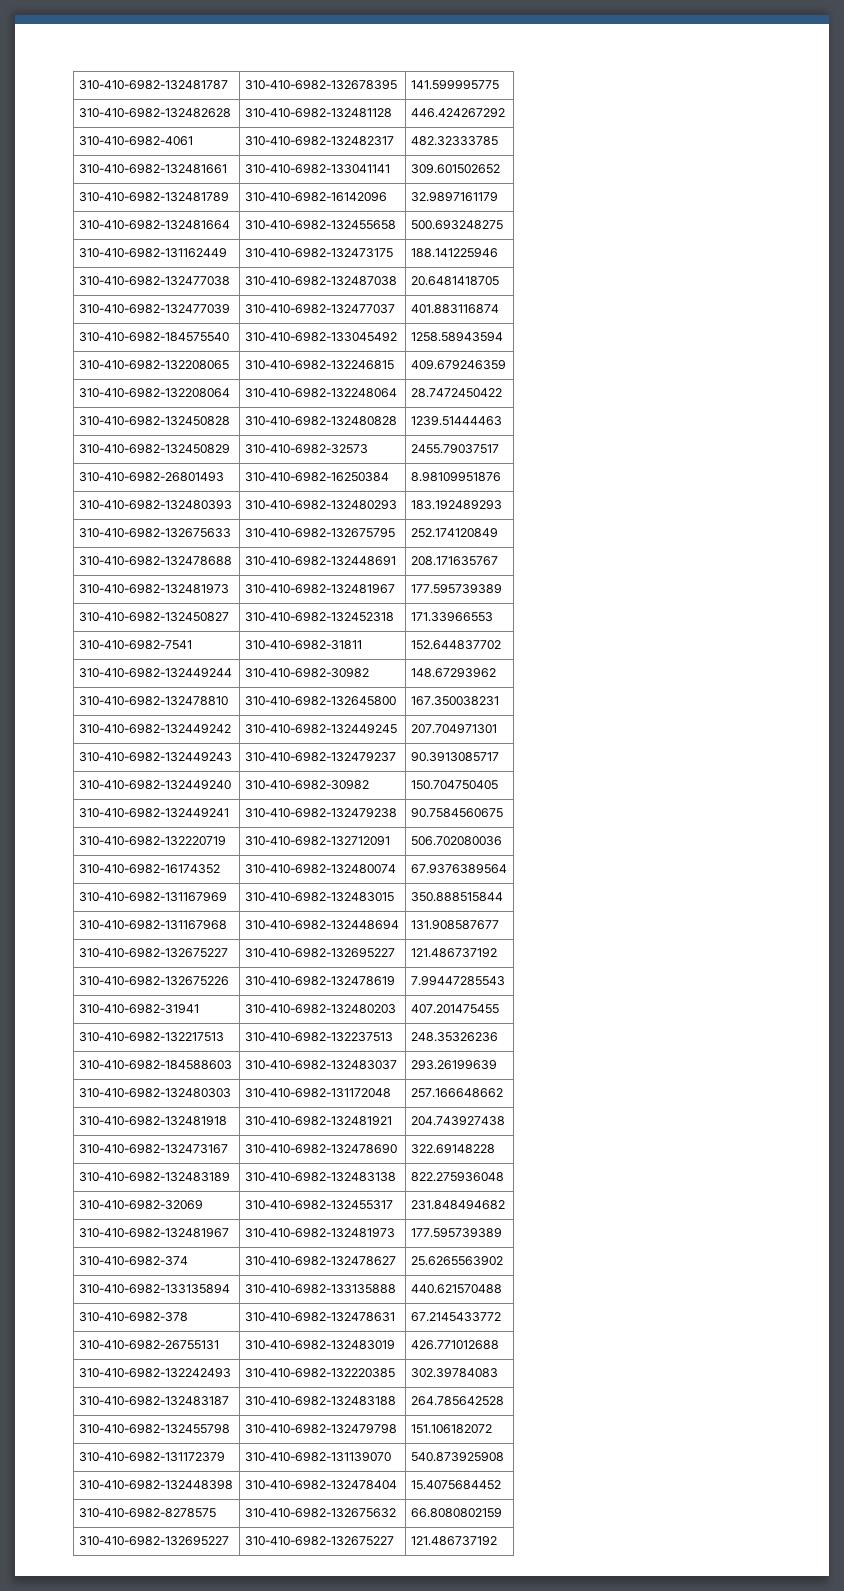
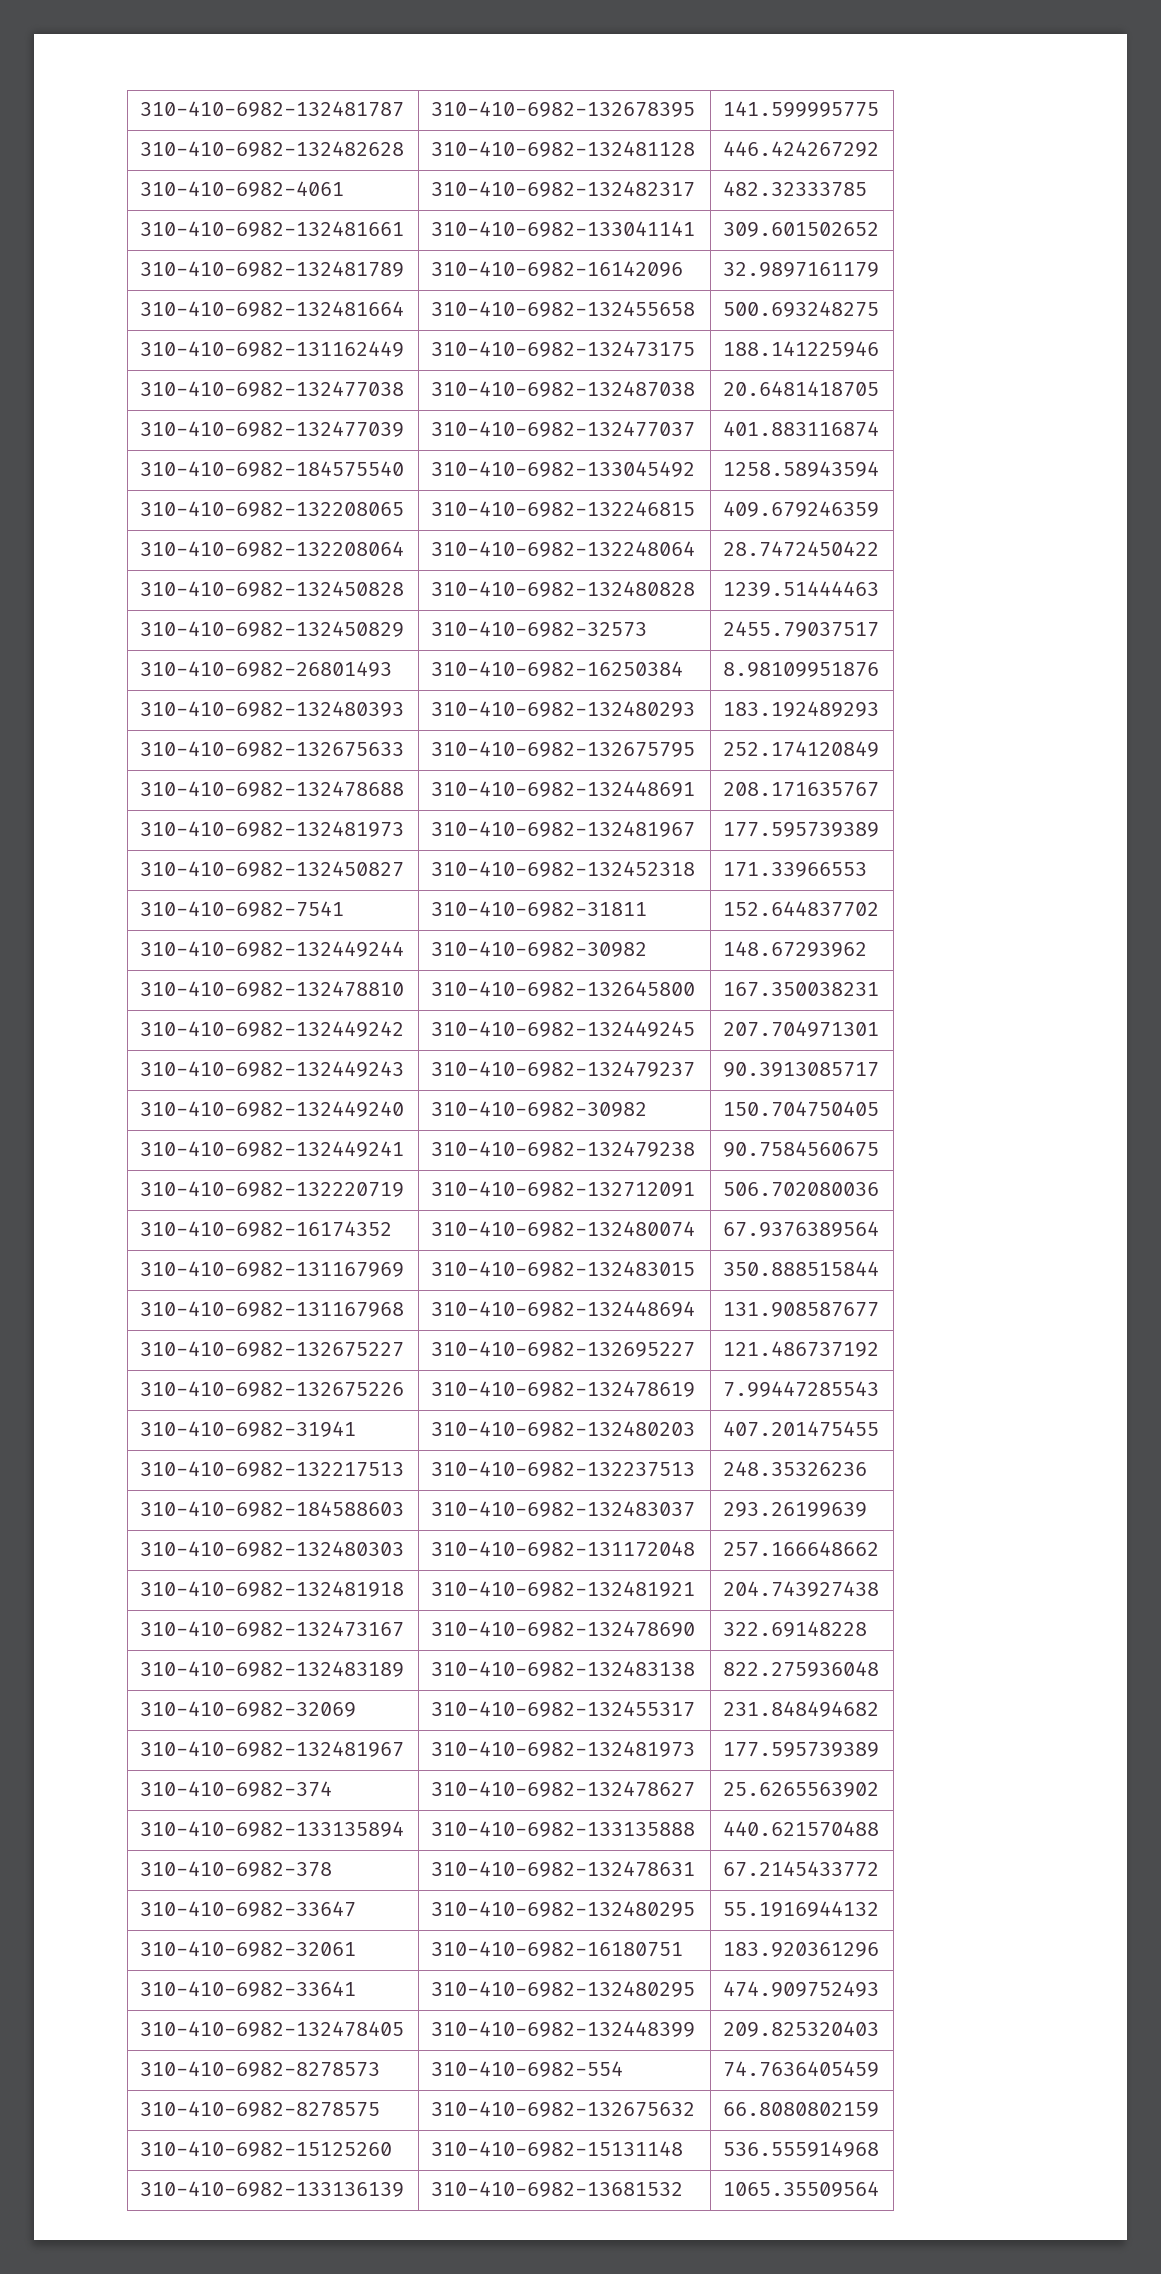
[78,1340,219,1350] [244,1340,395,1350] [410,1340,499,1350] [78,1368,231,1378] [244,1368,395,1378] [410,1368,498,1378] [78,1396,229,1406] [244,1396,396,1406] [410,1396,504,1406] [78,1424,230,1434] [244,1424,397,1434] [410,1424,492,1434] [78,1452,225,1462] [244,1452,391,1462] [410,1452,504,1462] [78,1480,233,1490] [244,1480,397,1490] [410,1480,501,1490] [78,1508,216,1518] [244,1508,396,1518] [410,1508,502,1518] [78,1536,229,1546] [244,1536,394,1546] [410,1536,497,1546] 310-410-6982-26755131 | 310-410-6982-132483019 | 426.771012688 // 310-410-6982-132242493 | 310-410-6982-132220385 | 302.39784083 // 310-410-6982-132483187 | 310-410-6982-132483188 | 264.785642528 // 310-410-6982-132455798 | 310-410-6982-132479798 | 151.106182072 // 310-410-6982-131172379 | 310-410-6982-131139070 | 540.873925908 // 310-410-6982-132448398 | 310-410-6982-132478404 | 15.4075684452 // 310-410-6982-8278575 | 310-410-6982-132675632 | 66.8080802159 // 310-410-6982-132695227 | 310-410-6982-132675227 | 121.486737192 -> [140,1901,357,1917] [431,1901,696,1917] [723,1901,880,1917] [140,1941,357,1957] [431,1941,684,1957] [723,1942,880,1957] [140,1981,357,1997] [431,1981,696,1997] [723,1981,880,1997] [140,2021,405,2037] [431,2021,696,2037] [723,2021,880,2037] [140,2061,381,2077] [431,2061,624,2077] [723,2061,880,2077] [140,2101,381,2117] [431,2101,696,2117] [723,2102,880,2117] [140,2141,393,2157] [431,2141,684,2157] [723,2141,880,2157] [140,2181,405,2197] [431,2181,684,2197] [723,2181,880,2197] 310-410-6982-33647 | 310-410-6982-132480295 | 55.1916944132 // 310-410-6982-32061 | 310-410-6982-16180751 | 183.920361296 // 310-410-6982-33641 | 310-410-6982-132480295 | 474.909752493 // 310-410-6982-132478405 | 310-410-6982-132448399 | 209.825320403 // 310-410-6982-8278573 | 310-410-6982-554 | 74.7636405459 // 310-410-6982-8278575 | 310-410-6982-132675632 | 66.8080802159 // 310-410-6982-15125260 | 310-410-6982-15131148 | 536.555914968 // 310-410-6982-133136139 | 310-410-6982-13681532 | 1065.35509564

